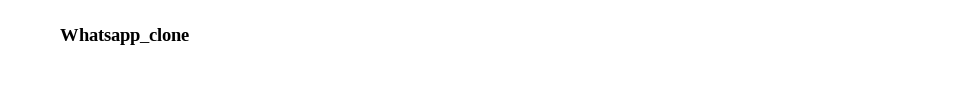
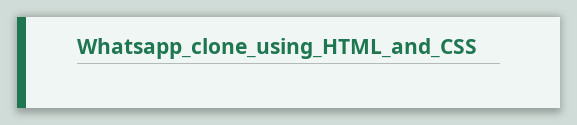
[60,28,189,45] Whatsapp_clone -> [77,38,477,59] Whatsapp_clone_using_HTML_and_CSS

